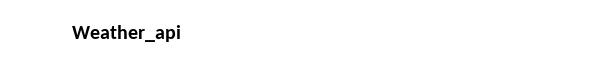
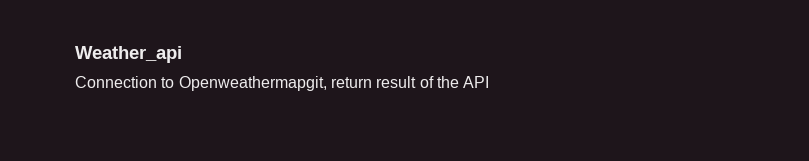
(181, 33) none -> [75,76,490,91] // Connection to Openweathermapgit, return result of the API

